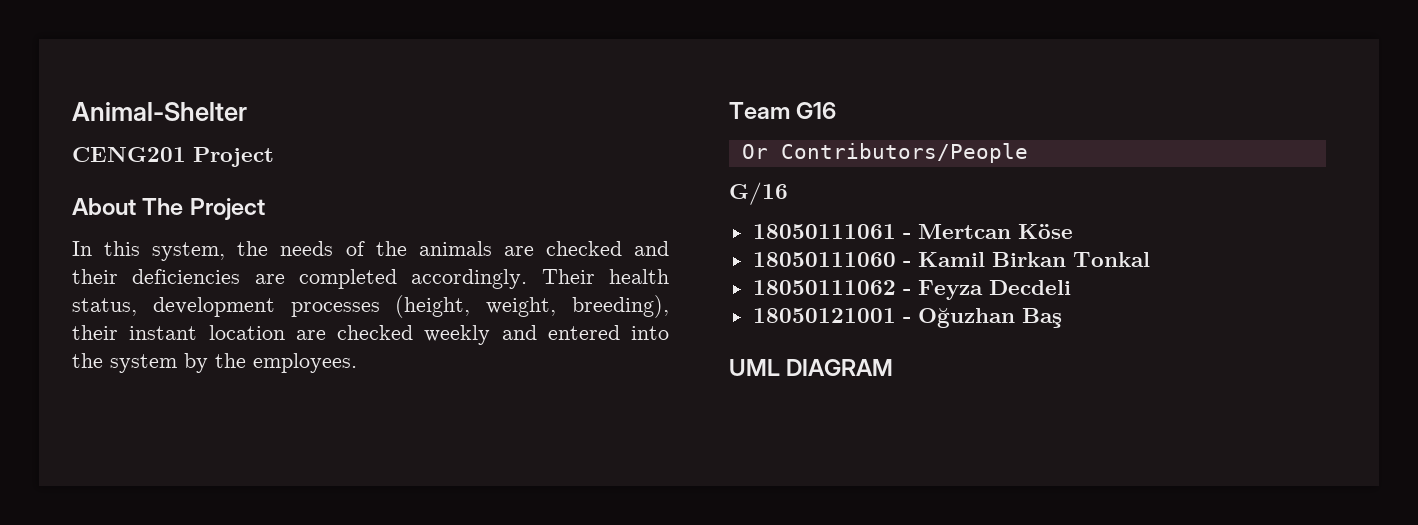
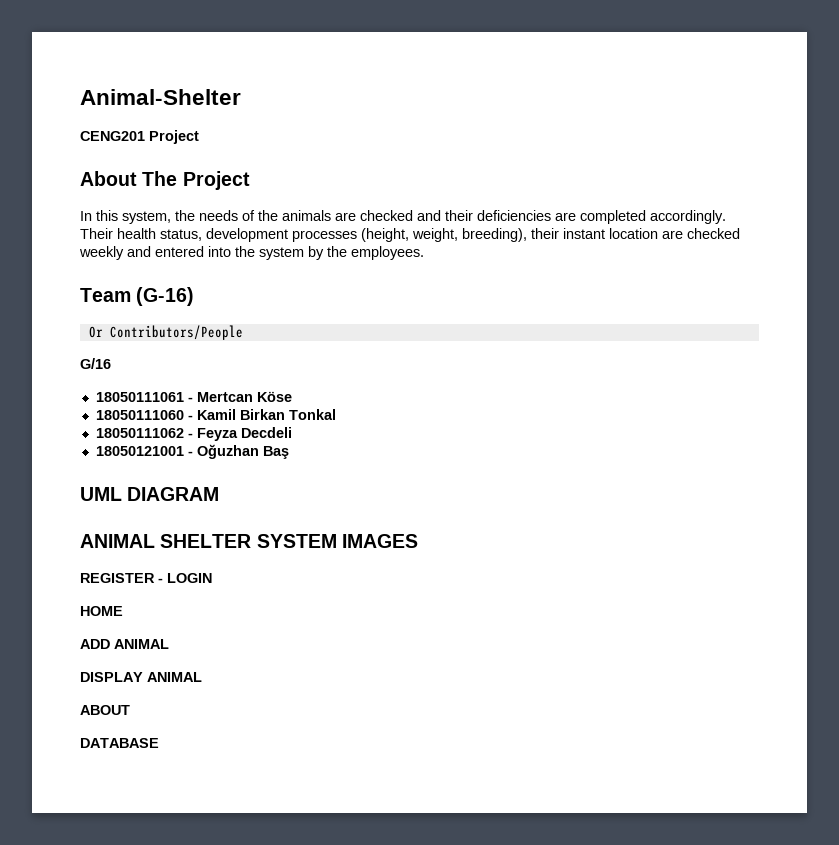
[796,102,837,119] G16 -> [136,287,195,306] (G-16)
(894, 367) none -> [80,534,418,548] [80,573,212,583] [80,606,123,616] [80,639,169,649] [80,672,202,682] [80,705,130,715] [80,738,159,748] // ANIMAL SHELTER SYSTEM IMAGES // REGISTER - LOGIN // HOME // ADD ANIMAL // DISPLAY ANIMAL // ABOUT // DATABASE

